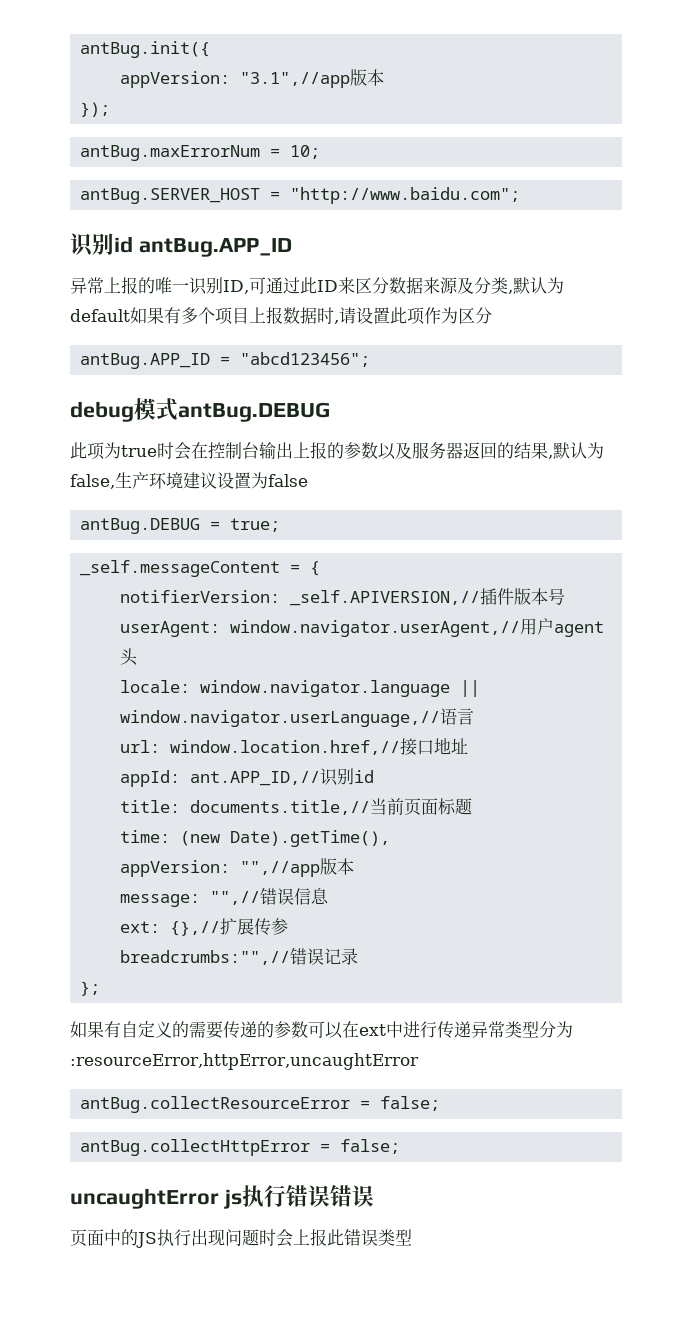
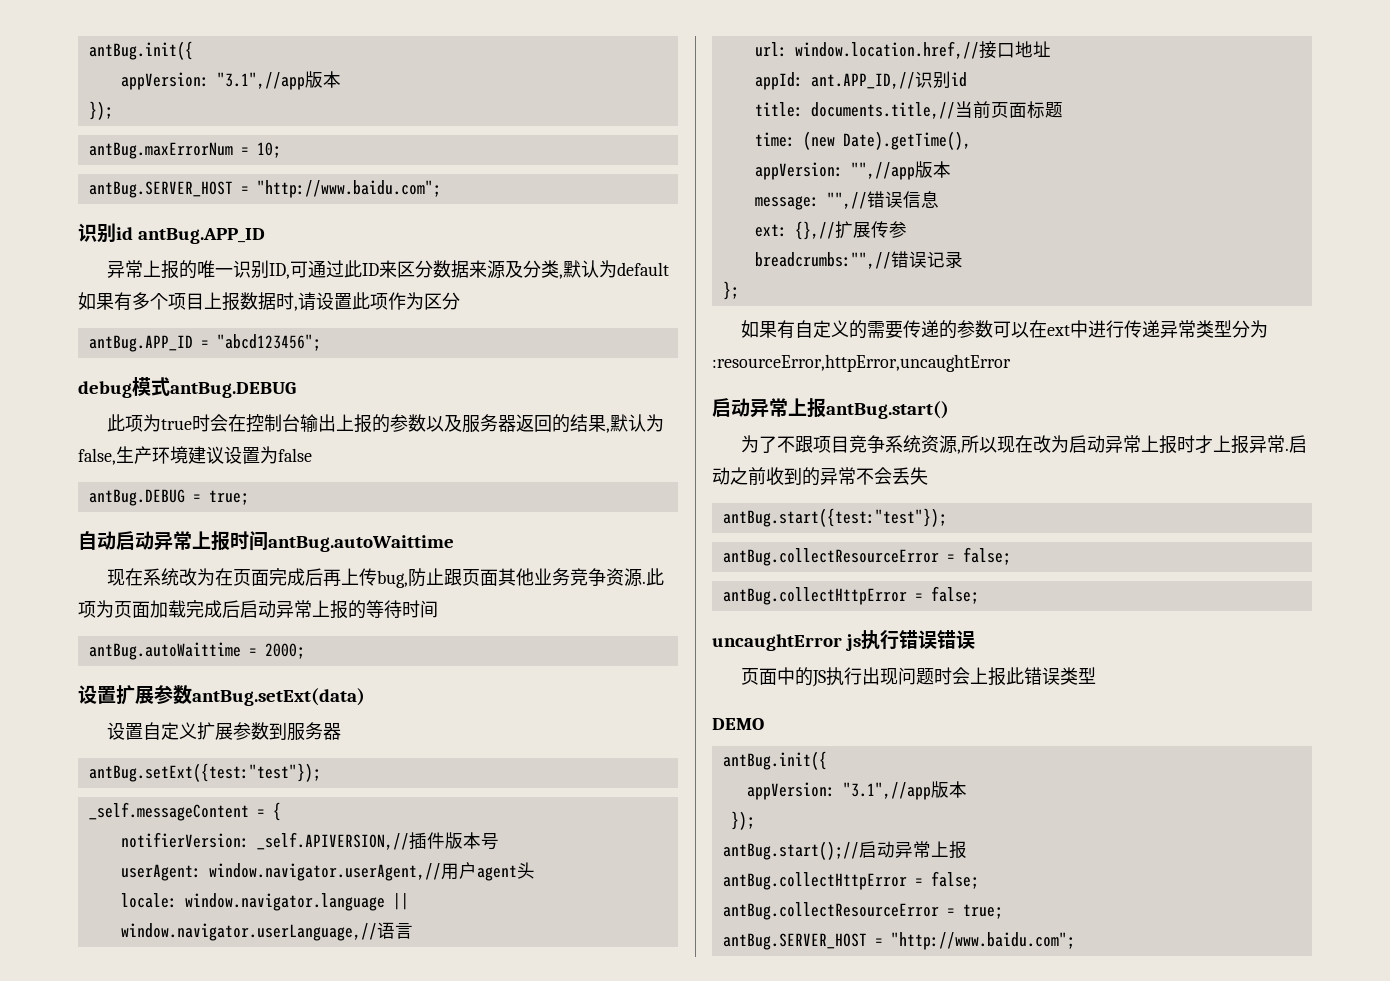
(281, 525) none -> [78,531,454,552] [107,568,665,588] [78,600,438,619] [88,642,305,660] [78,685,365,706] [107,722,342,741] [88,763,321,782] // 自动启动异常上报时间antBug.autoWaittime // 现在系统改为在页面完成后再上传bug,防止跟页面其他业务竞争资源.此项为页面加载完成后启动异常上报的等待时间 // antBug.autoWaittime = 2000; // 设置扩展参数antBug.setExt(data) // 设置自定义扩展参数到服务器 // antBug.setExt({test:"test"});
(419, 1061) none -> [712,398,949,419] [741,435,1308,454] [712,467,928,486] [722,508,947,527] // 启动异常上报antBug.start() // 为了不跟项目竞争系统资源,所以现在改为启动异常上报时才上报异常.启动之前收到的异常不会丢失 // antBug.start({test:"test"});
(412, 1237) none -> [712,718,764,730] [722,751,827,770] [746,781,967,800] [730,811,755,830] [722,841,967,860] [722,871,979,890] [722,902,1003,920] [722,932,1075,950] // DEMO // antBug.init({ // appVersion: "3.1",//app版本 // }); // antBug.start();//启动异常上报 // antBug.collectHttpError = false; // antBug.collectResourceError = true; // antBug.SERVER_HOST = "http://www.baidu.com";

